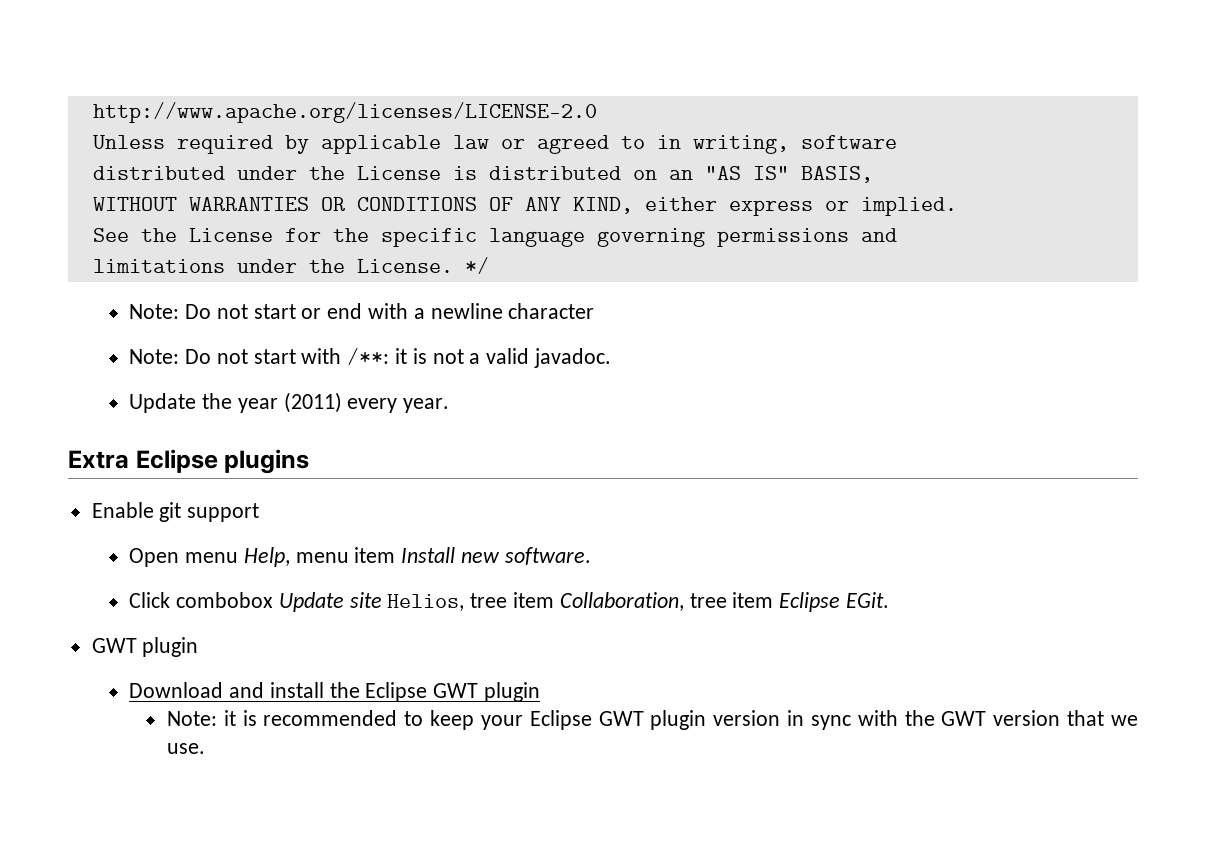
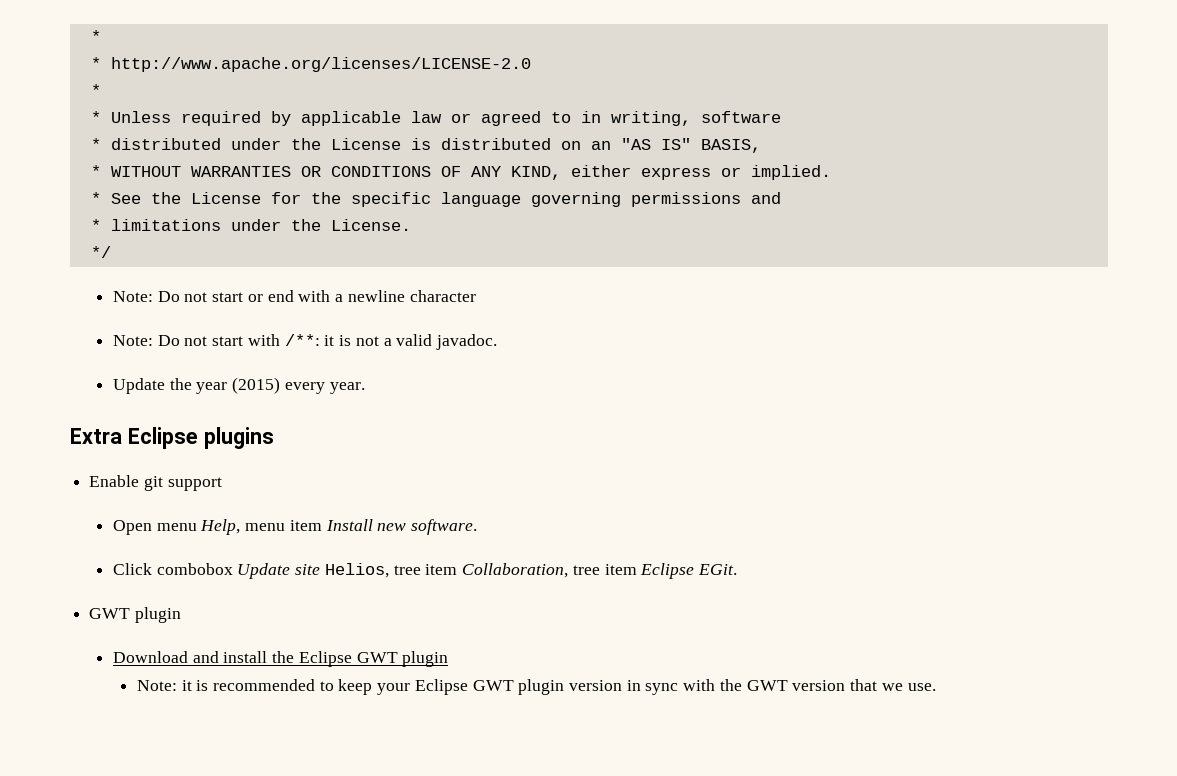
(92, 112) none -> [90,30,101,42] [90,57,101,69] * // *
(597, 112) none -> [90,84,101,96] [90,111,101,123] * // *
(897, 142) none -> [90,138,101,150] *
(873, 174) none -> [90,165,101,177] *
(957, 206) none -> [90,192,101,204] *
(897, 235) none -> [90,219,101,231] *
(453, 266) none -> (411, 225) //
[283,392,342,413] (2011) -> [232,377,281,394] (2015)

